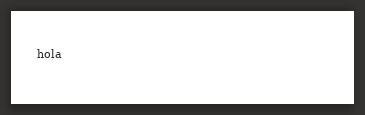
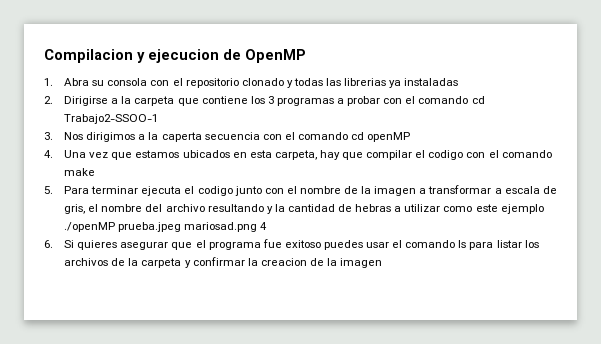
[37,49,62,58] hola -> [44,49,306,63] [44,78,459,88] [44,96,485,106] [64,114,159,124] [44,132,411,142] [44,150,552,160] [64,168,96,176] [44,185,557,196] [64,204,544,214] [64,222,268,232] [44,239,539,250] [64,257,383,268] Compilacion y ejecucion de OpenMP // 1. Abra su consola con el repositorio clonado y todas las librerias ya instaladas // 2. Dirigirse a la carpeta que contiene los 3 programas a probar con el comando cd Trabajo2-SSOO-1 // 3. Nos dirigimos a la caperta secuencia con el comando cd openMP // 4. Una vez que estamos ubicados en esta carpeta, hay que compilar el codigo con el comando make // 5. Para terminar ejecuta el codigo junto con el nombre de la imagen a transformar a escala de gris, el nombre del archivo resultando y la cantidad de hebras a utilizar como este ejemplo ./openMP prueba.jpeg mariosad.png 4 // 6. Si quieres asegurar que el programa fue exitoso puedes usar el comando ls para listar los archivos de la carpeta y confirmar la creacion de la imagen

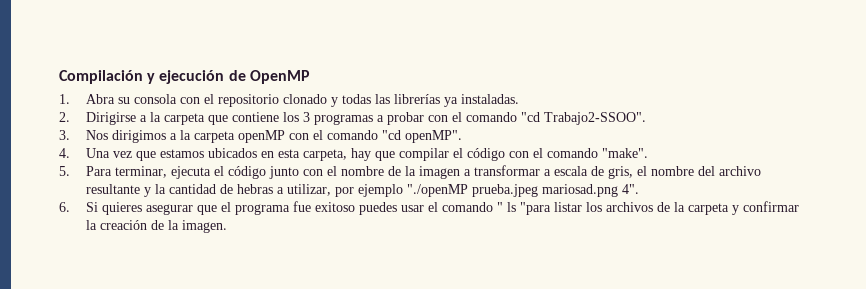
[44,49,219,63] Compilacion y ejecucion -> [59,70,225,84] Compilación y ejecución
[344,78,459,88] librerias ya instaladas -> [394,94,520,107] librerías ya instaladas.
[471,96,485,104] [64,114,159,124] cd Trabajo2-SSOO-1 -> [521,112,647,125] "cd Trabajo2-SSOO".
[161,132,411,142] caperta secuencia con el comando cd openMP -> [194,130,463,143] carpeta openMP con el comando "cd openMP".
[428,150,552,160] [64,168,96,176] codigo con el comando make -> [467,148,649,161] código con el comando "make".
[91,186,139,194] terminar -> [115,166,168,178] terminar,
[197,186,233,196] codigo -> [228,166,267,179] código
[207,204,264,212] resultando -> [86,184,141,194] resultante
[404,204,544,214] [64,222,116,232] utilizar como este ejemplo ./openMP -> [287,184,469,197] utilizar, por ejemplo "./openMP
[260,222,268,230] 4 -> [622,184,640,194] 4".
[458,240,494,250] ls para -> [497,202,552,215] " ls "para
[260,258,383,268] creacion de la imagen -> [100,220,228,233] creación de la imagen.

